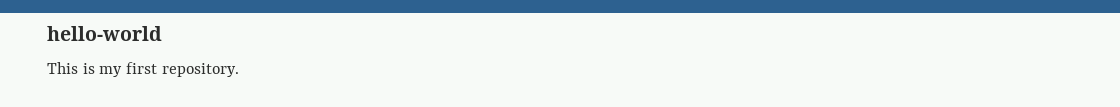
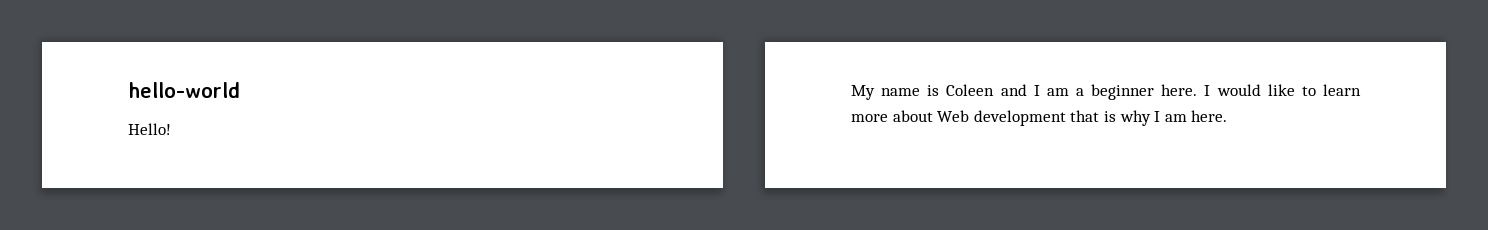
[47,62,239,77] This is my first repository. -> [128,123,171,135] [851,84,1361,100] [851,110,1228,126] Hello! // My name is Coleen and I am a beginner here. I would like to learn more about Web development that is why I am here.

